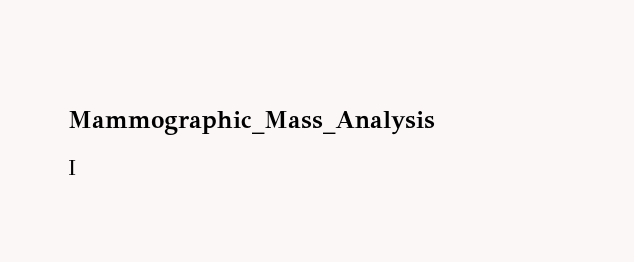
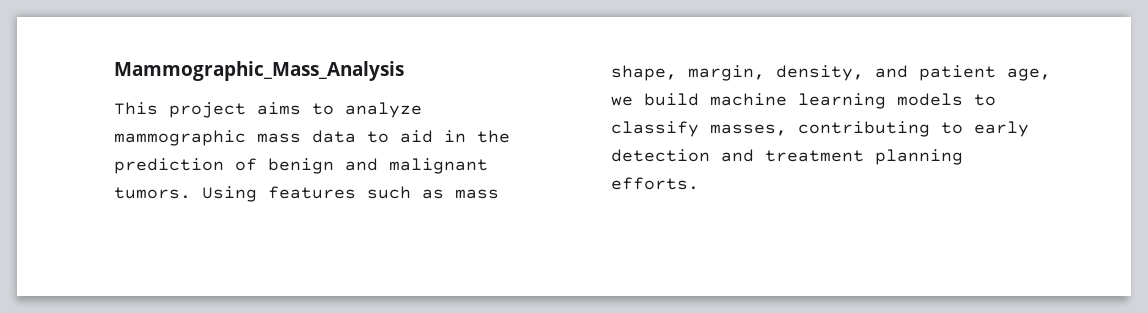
[68,160,76,175] I -> [114,102,422,118] [114,130,510,146] [114,158,488,174] [114,186,499,202] [611,65,1051,81] [611,93,996,109] [611,121,1029,137] [611,149,963,165] [611,177,699,190] This project aims to analyze mammographic mass data to aid in the prediction of benign and malignant tumors. Using features such as mass shape, margin, density, and patient age, we build machine learning models to classify masses, contributing to early detection and treatment planning efforts.

